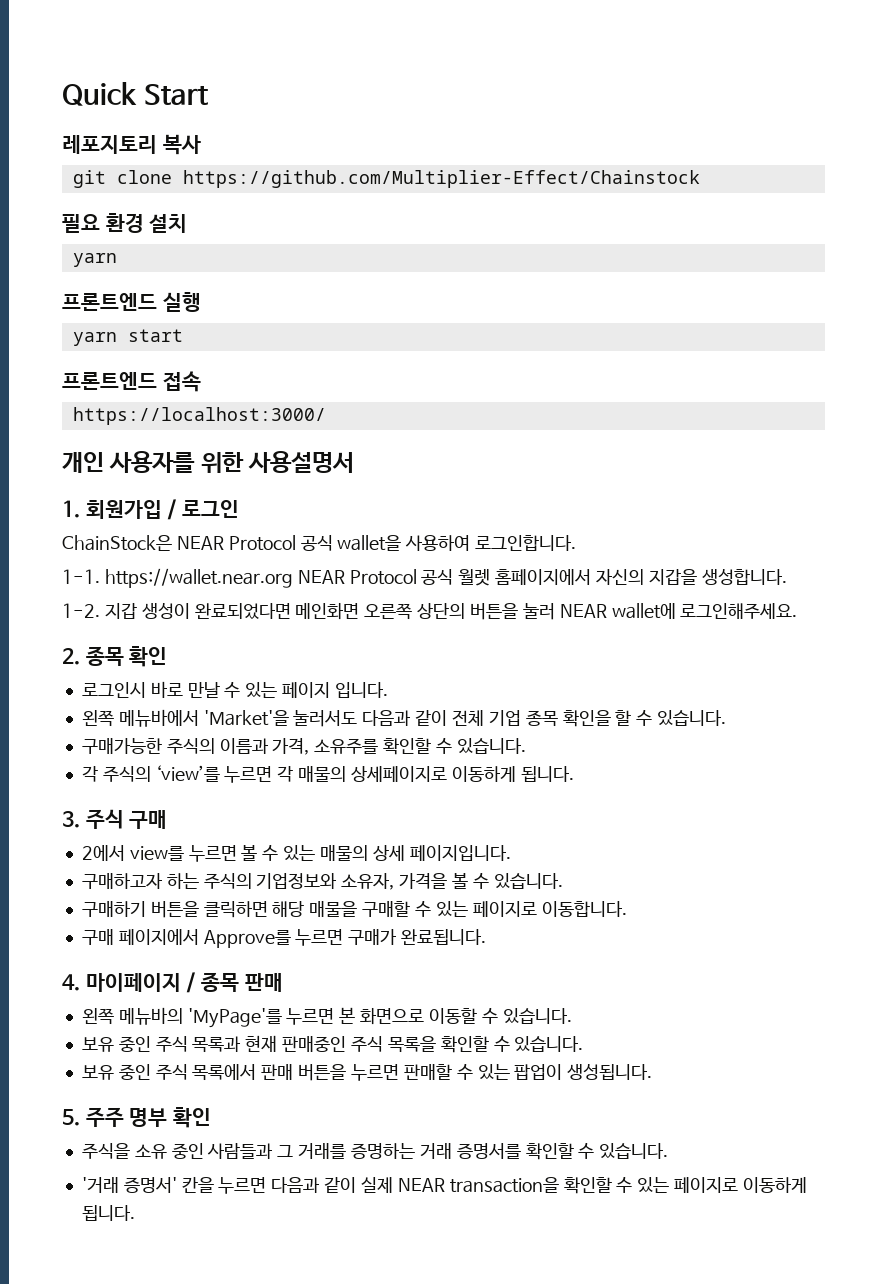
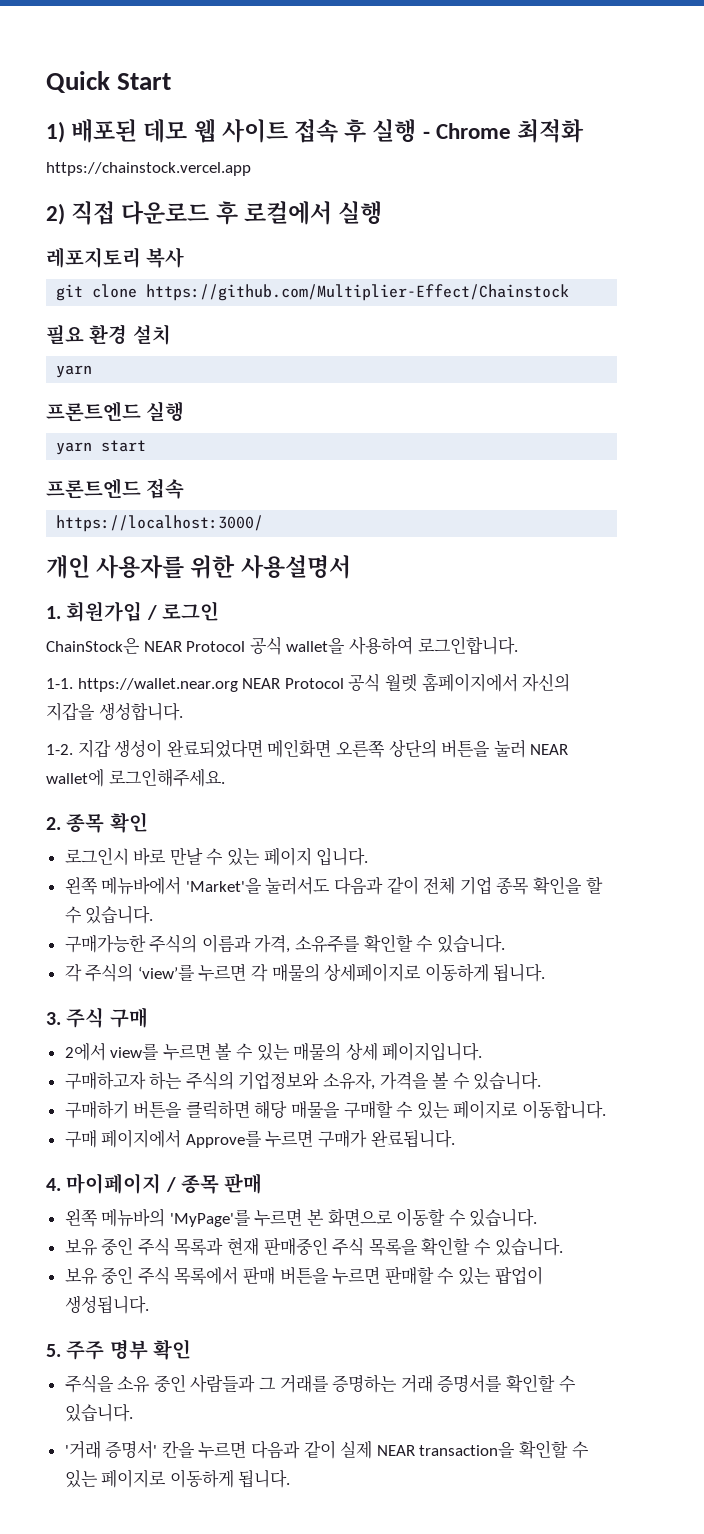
(208, 94) none -> [46,118,585,143] [46,162,251,176] [46,201,383,225] // 1) 배포된 데모 웹 사이트 접속 후 실행 - Chrome 최적화 // https://chainstock.vercel.app // 2) 직접 다운로드 후 로컬에서 실행

